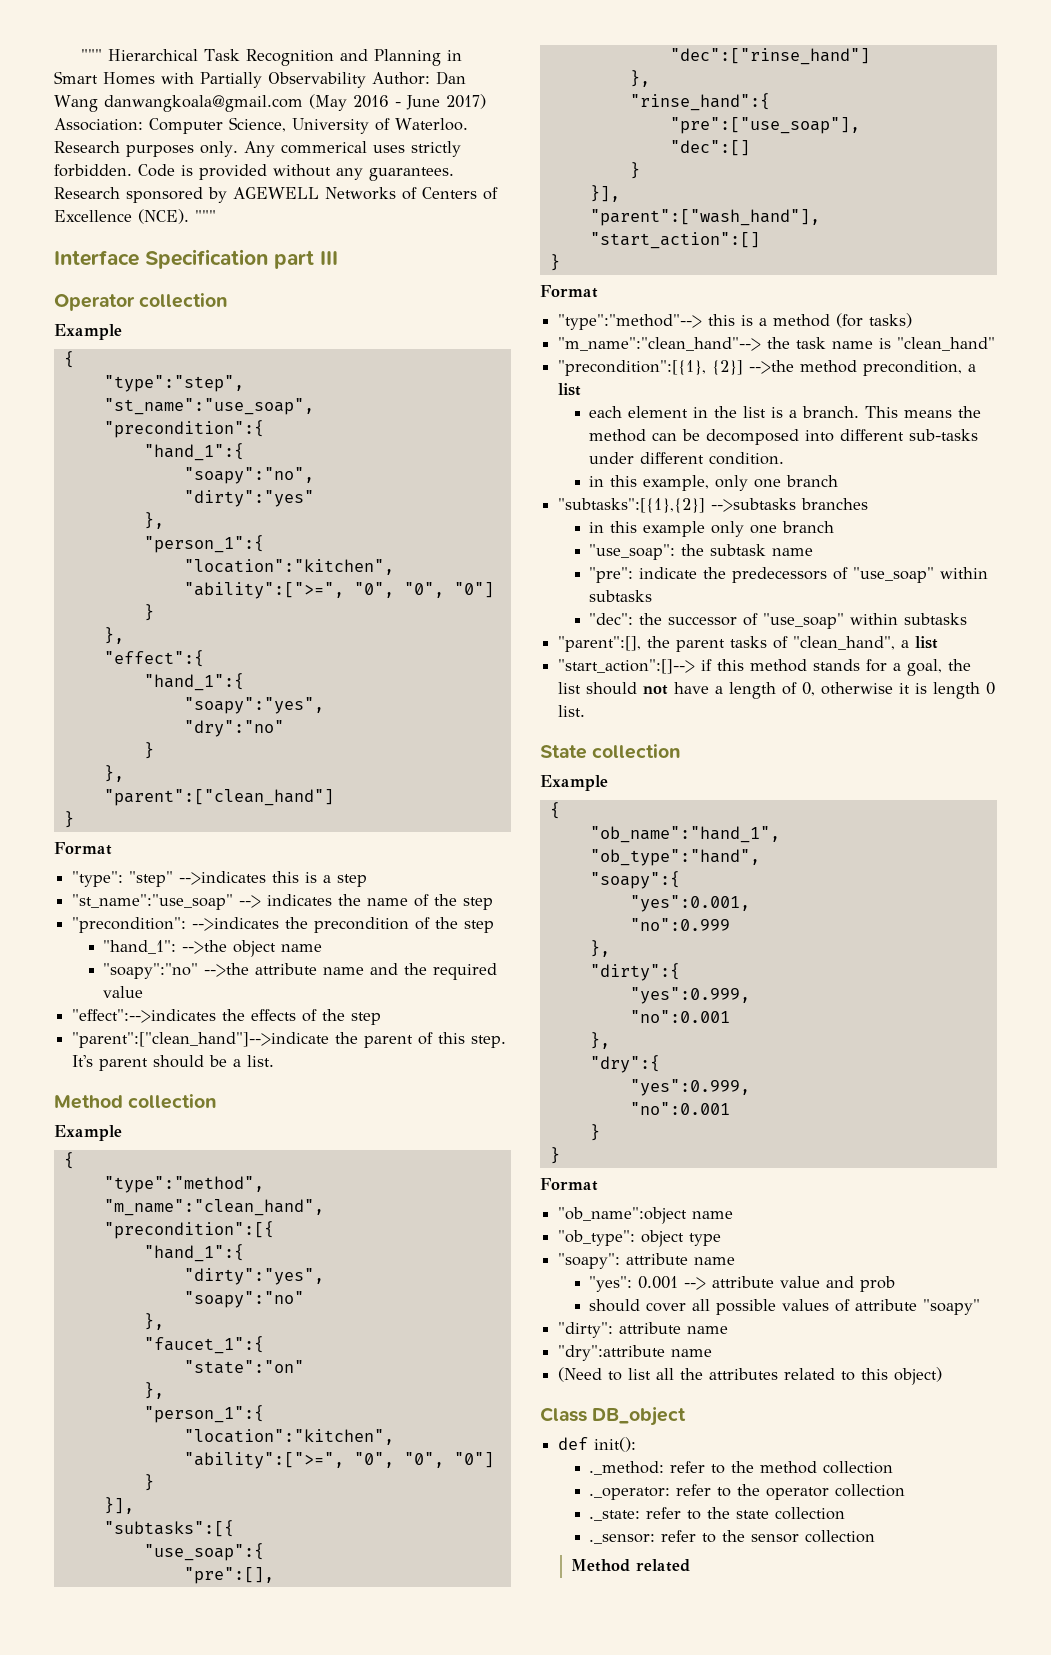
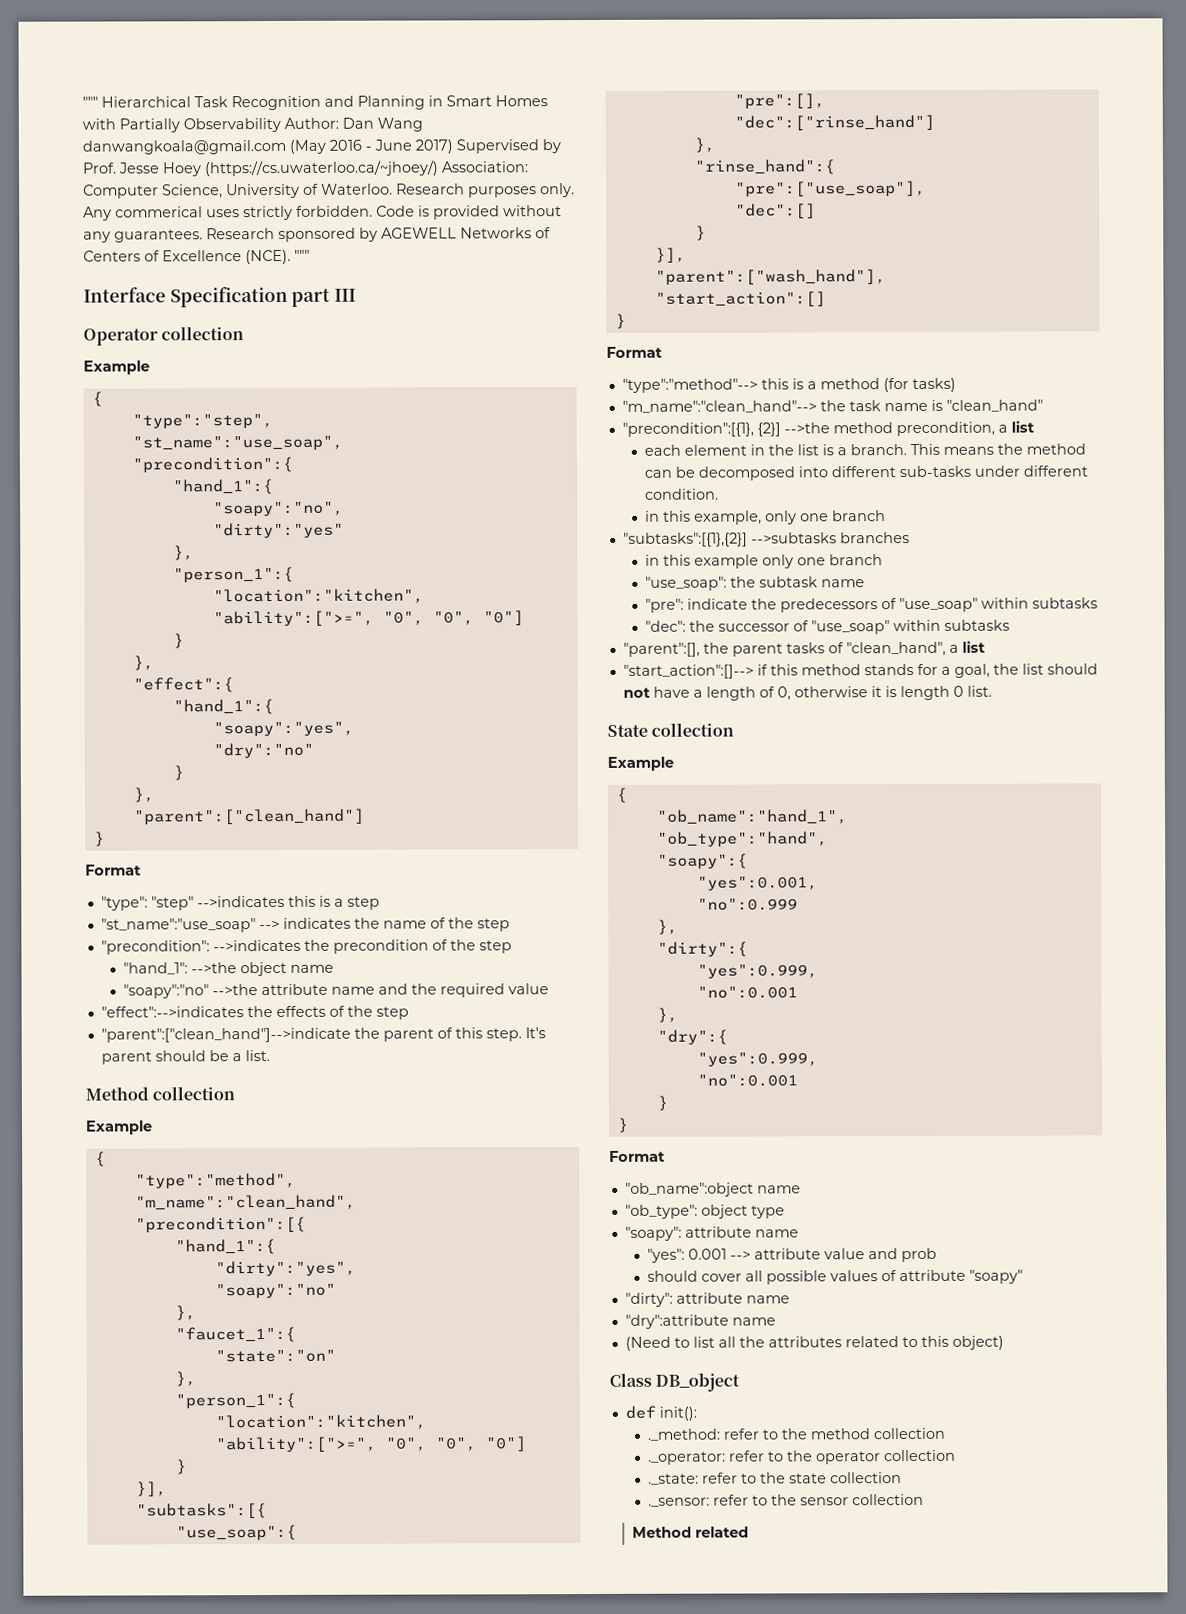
(486, 101) none -> [456,139,561,154] [82,160,439,177] Supervised by Prof. Jesse Hoey (https://cs.uwaterloo.ca/~jhoey/)

